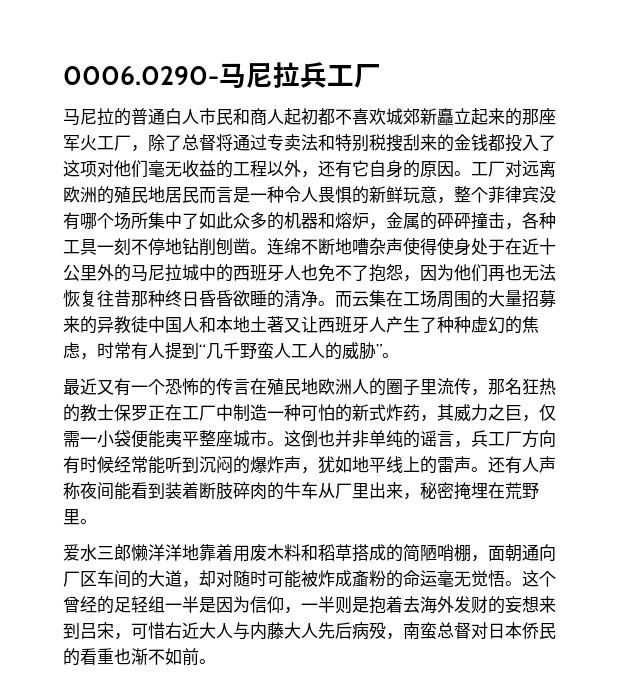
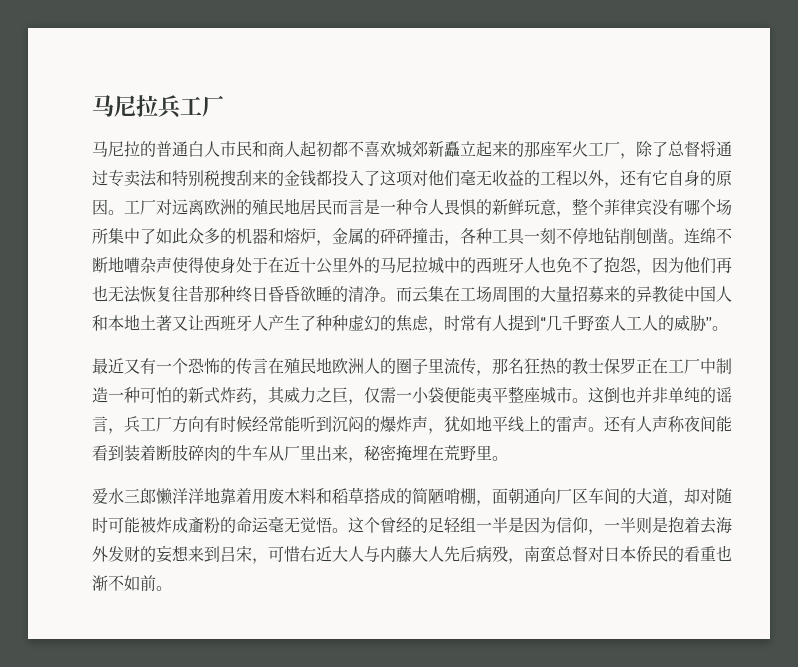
[63,66,219,85] 0006.0290- -> (92, 106) none

